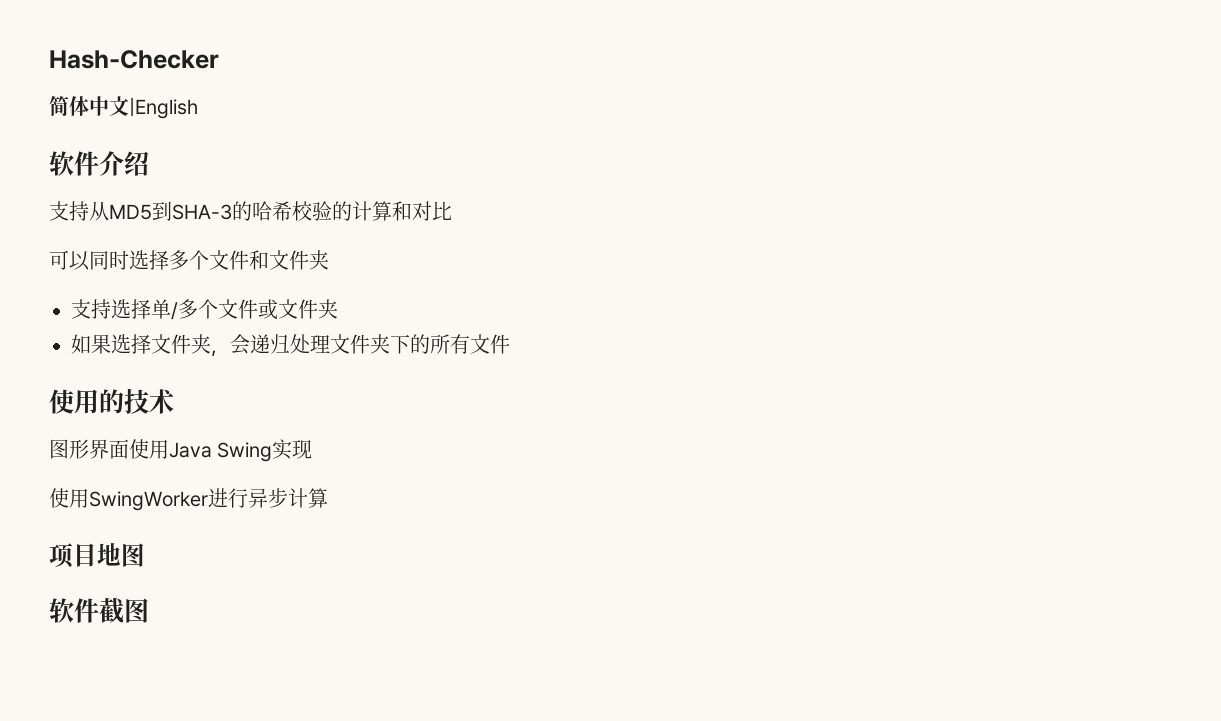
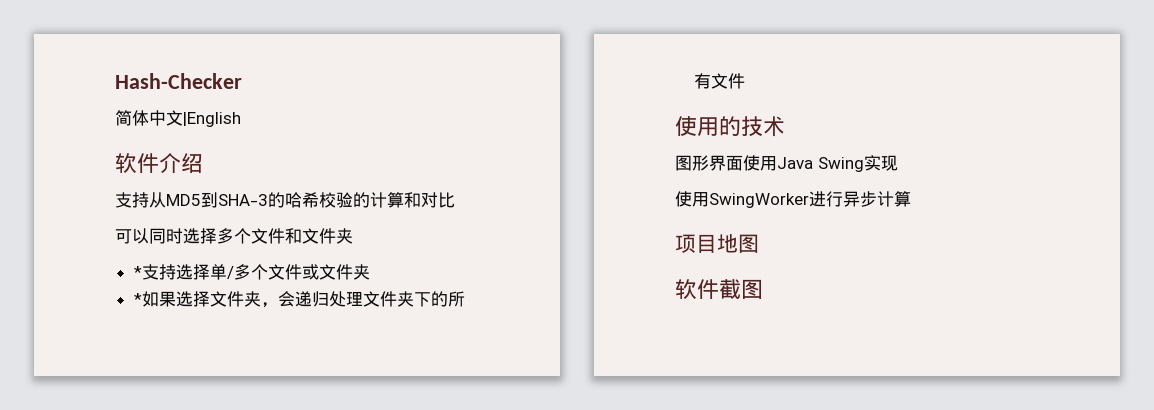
(329, 260) none -> [133,266,142,278] *
(338, 309) none -> [133,293,142,305] *

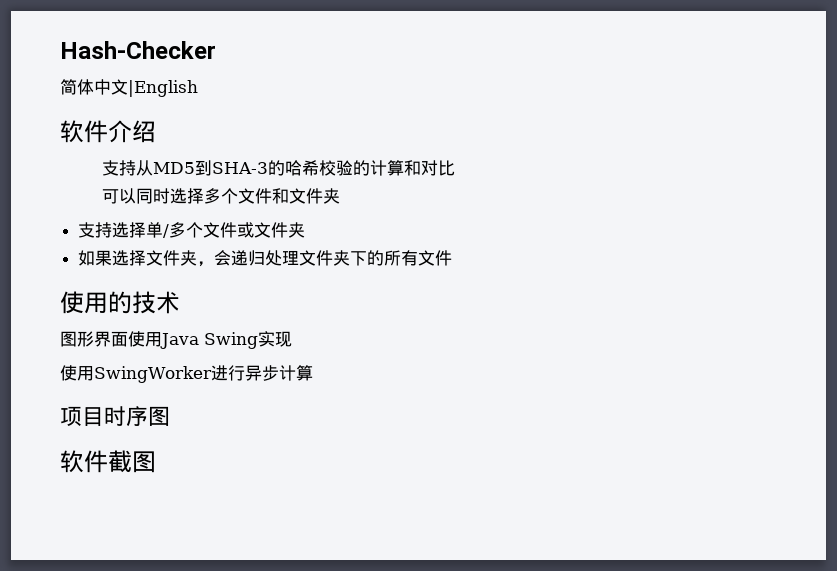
[133,266,142,278] * -> (340, 196) none
[133,293,142,305] * -> (306, 230) none
[717,234,738,253] 地 -> [104,406,148,426] 时序

